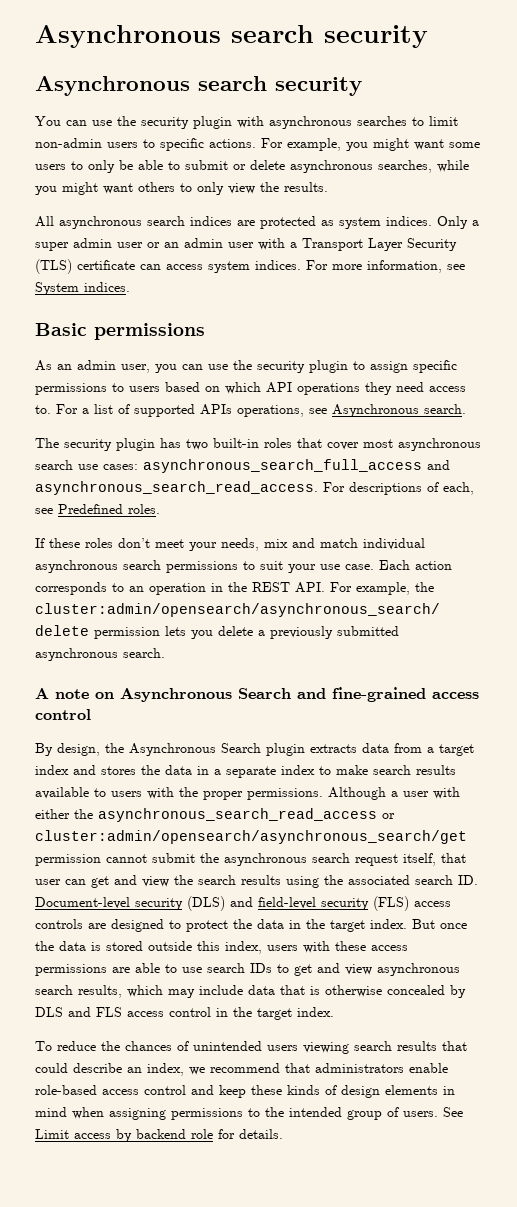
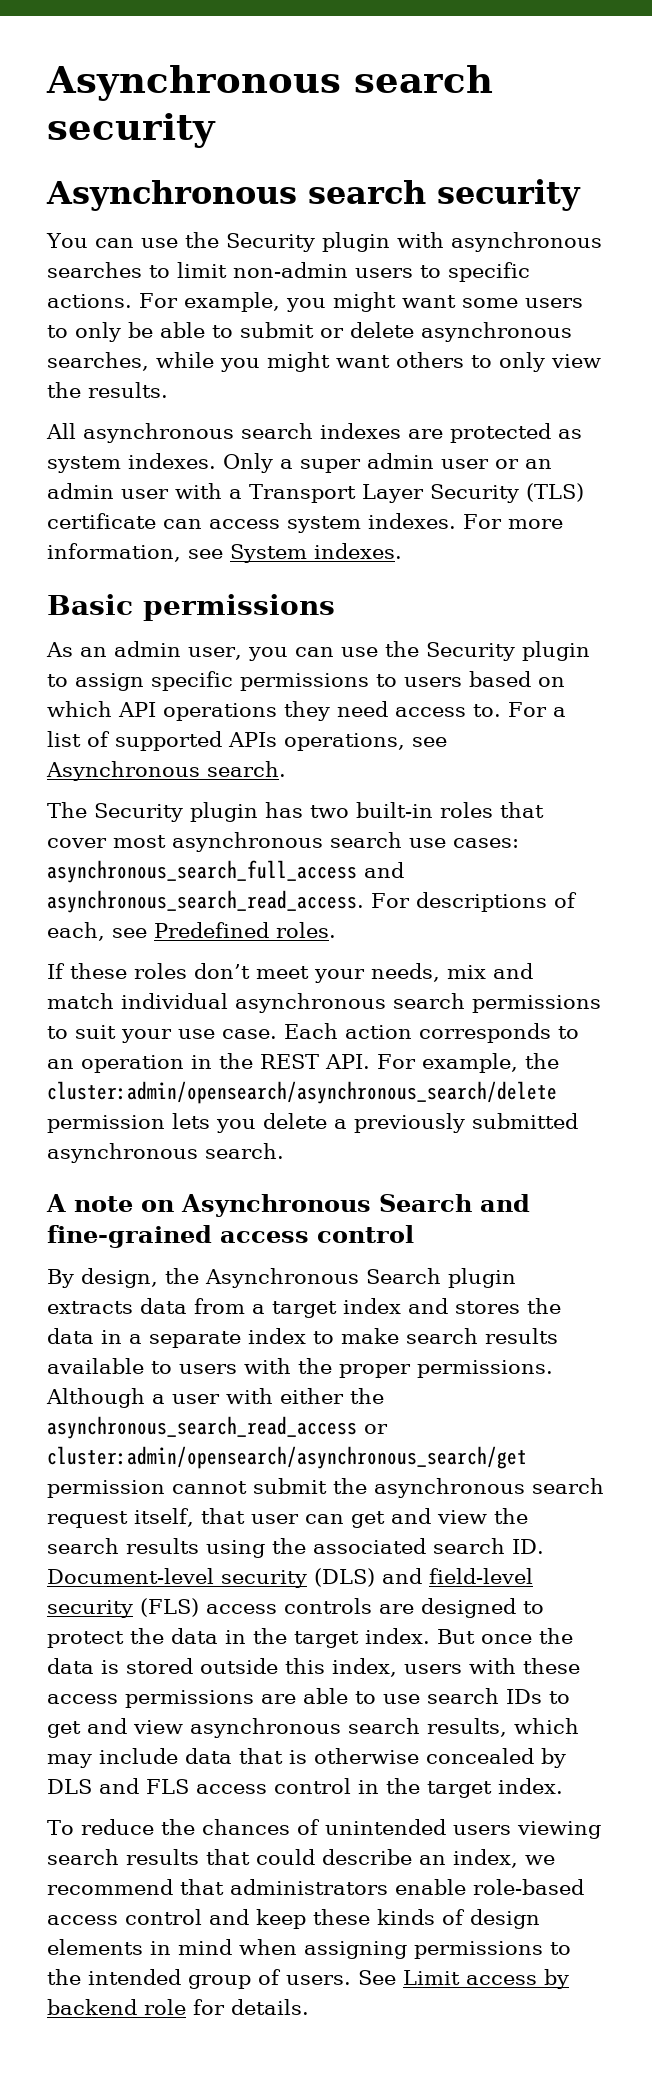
[141,117,189,129] security -> [225,233,315,252] Security
[190,216,232,226] indices -> [320,423,401,439] indexes
[386,216,432,226] indices. -> [128,453,216,469] indexes.
[255,260,301,270] indices. -> [368,513,456,529] indexes.
[84,282,130,292] indices. -> [314,543,402,559] indexes.
[257,361,305,373] security -> [425,642,515,661] Security
[64,439,112,451] security -> [94,803,183,822] Security

